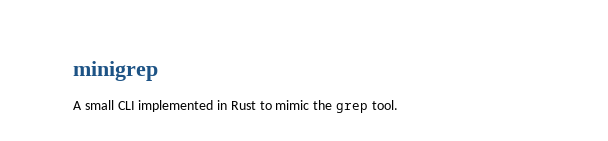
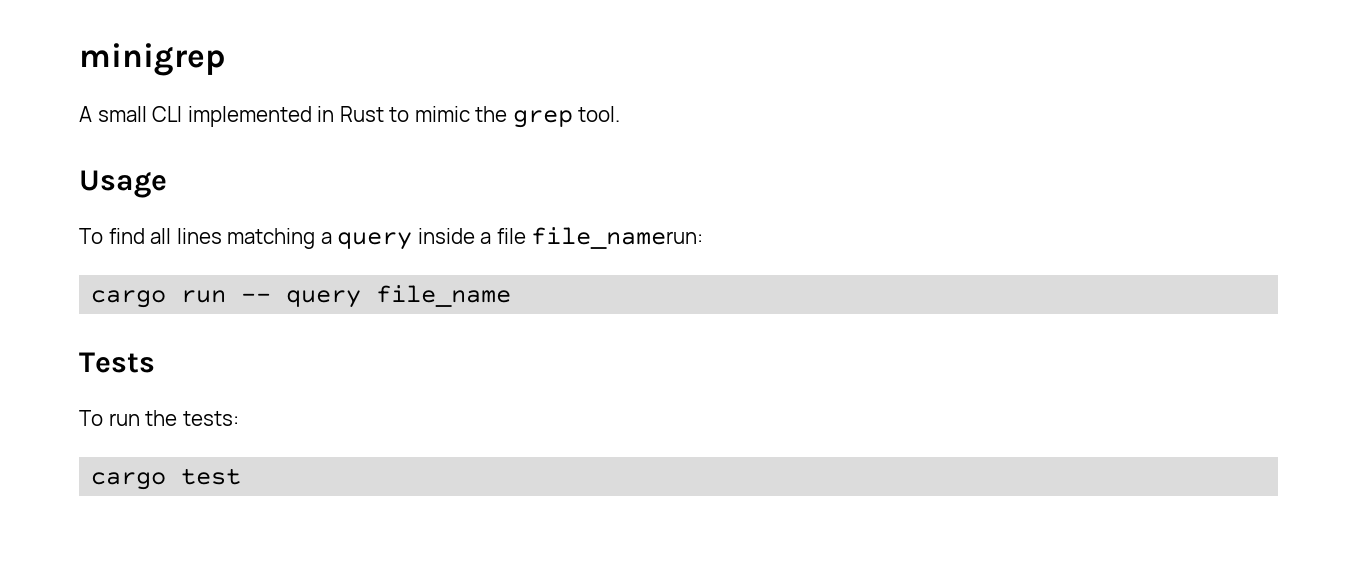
(398, 105) none -> [79,170,167,198] [79,227,704,250] [91,285,512,308] [79,352,155,373] [79,410,239,426] [91,468,242,490] // Usage // To find all lines matching a query inside a file file_namerun: // cargo run -- query file_name // Tests // To run the tests: // cargo test

